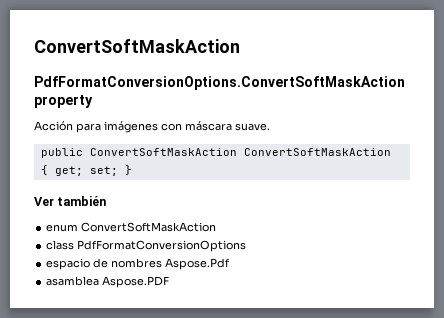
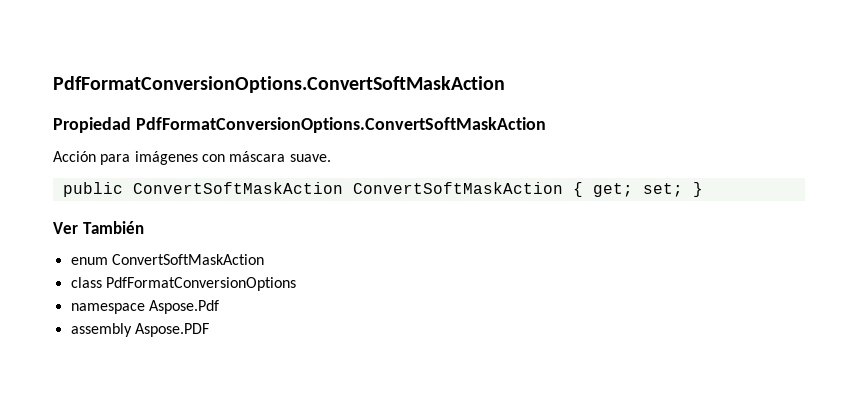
[34,39,240,53] [34,76,405,90] [34,95,93,108] ConvertSoftMaskAction // PdfFormatConversionOptions.ConvertSoftMaskAction property -> [53,76,505,93] [53,117,546,133] PdfFormatConversionOptions.ConvertSoftMaskAction // Propiedad PdfFormatConversionOptions.ConvertSoftMaskAction
[57,196,107,206] también -> [82,221,144,234] También
[46,258,163,270] espacio de nombres -> [70,303,145,314] namespace
[46,276,100,286] asamblea -> [70,323,132,337] assembly

